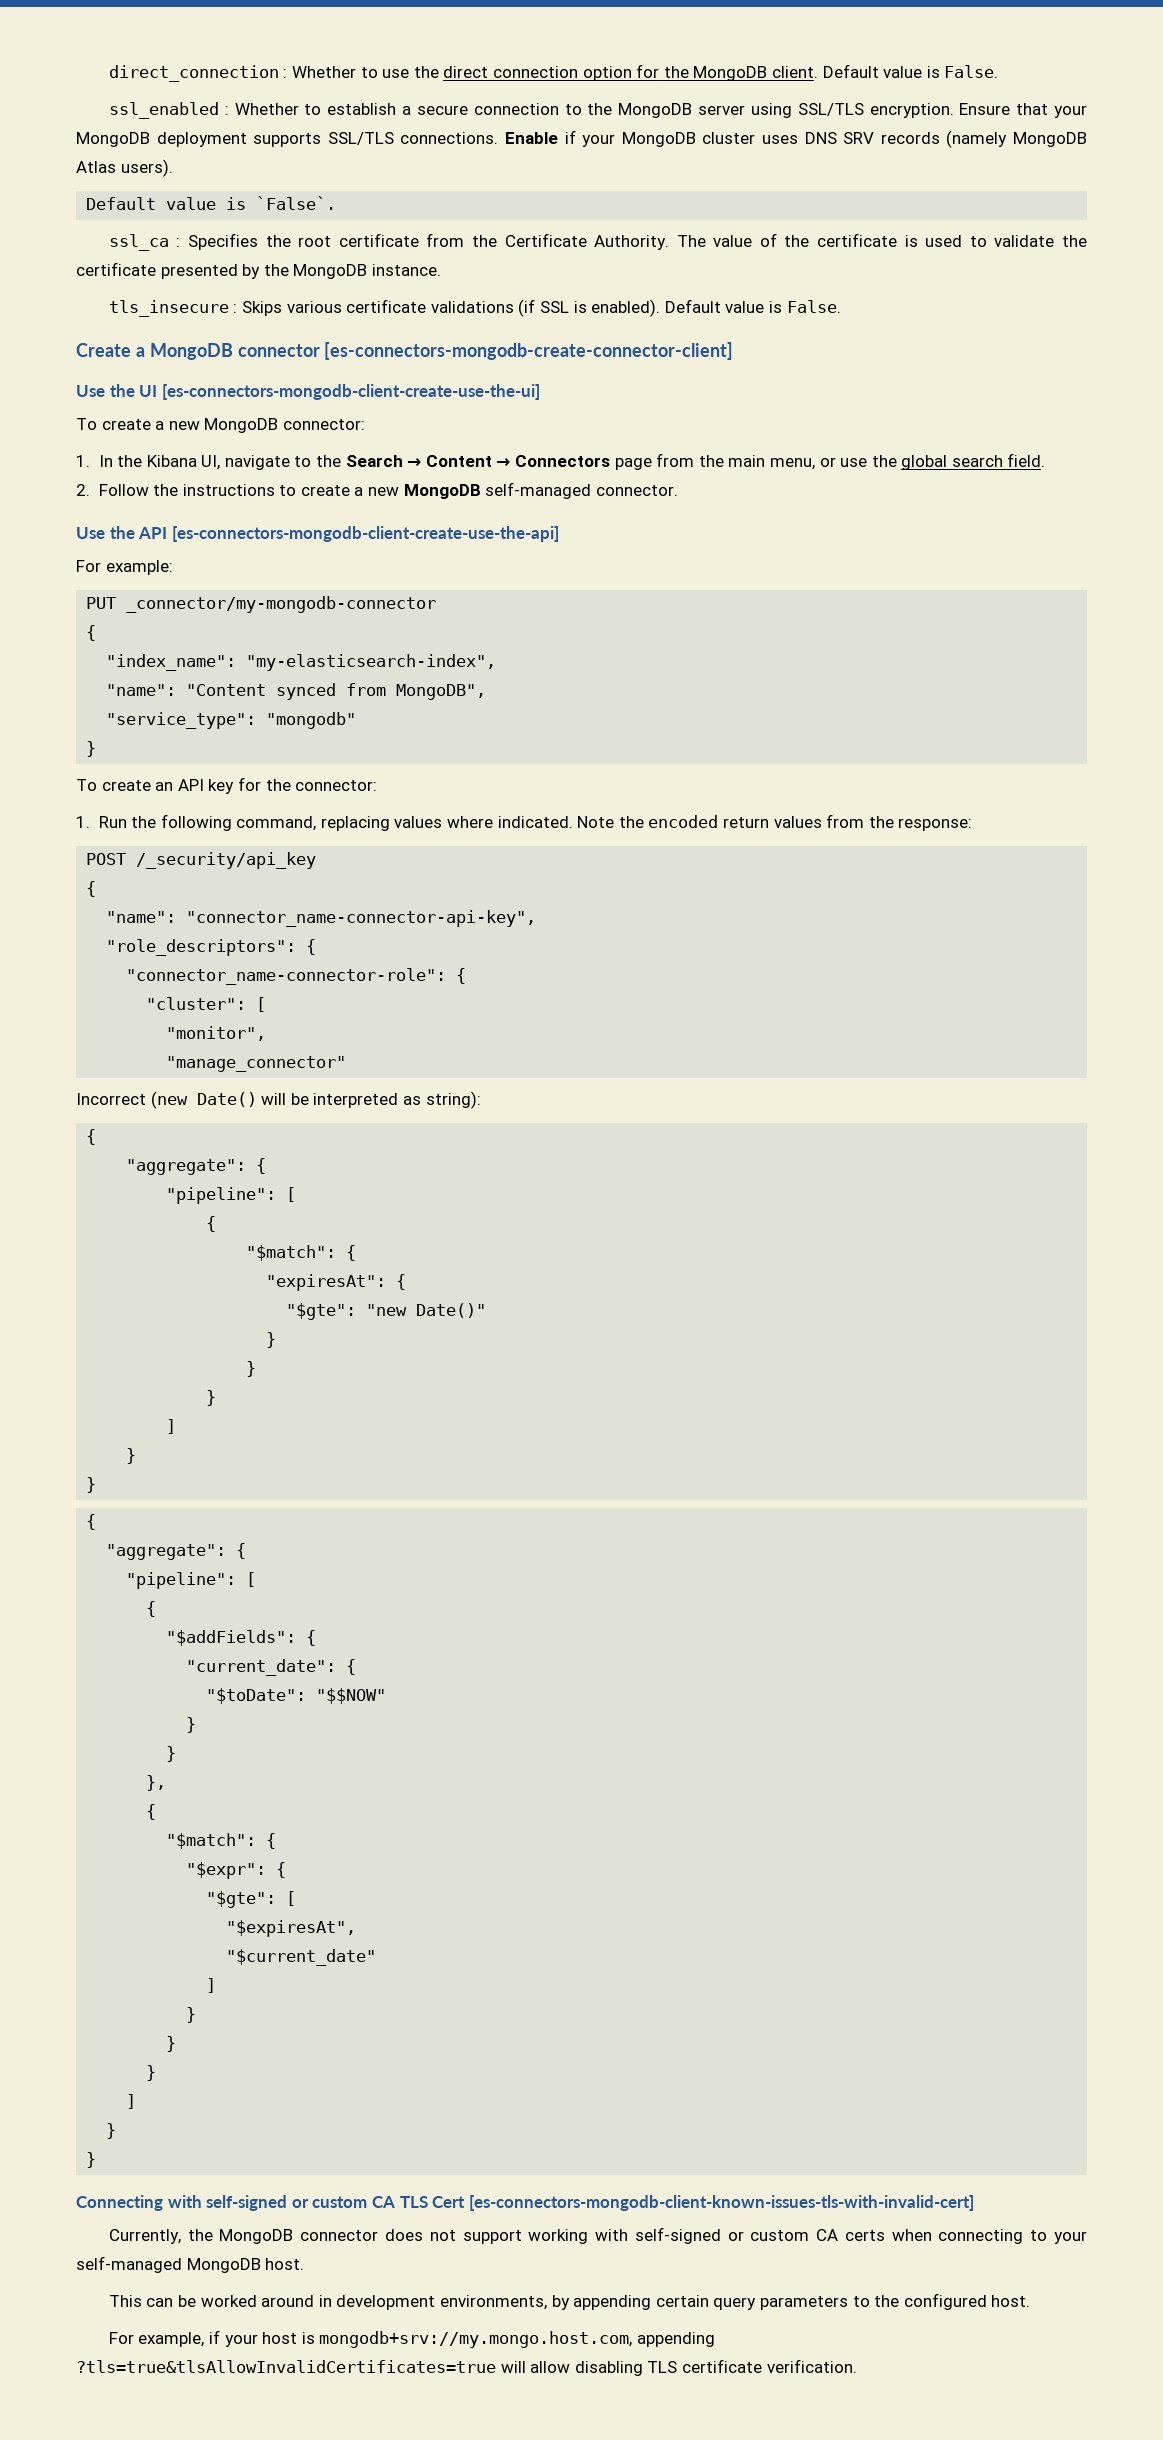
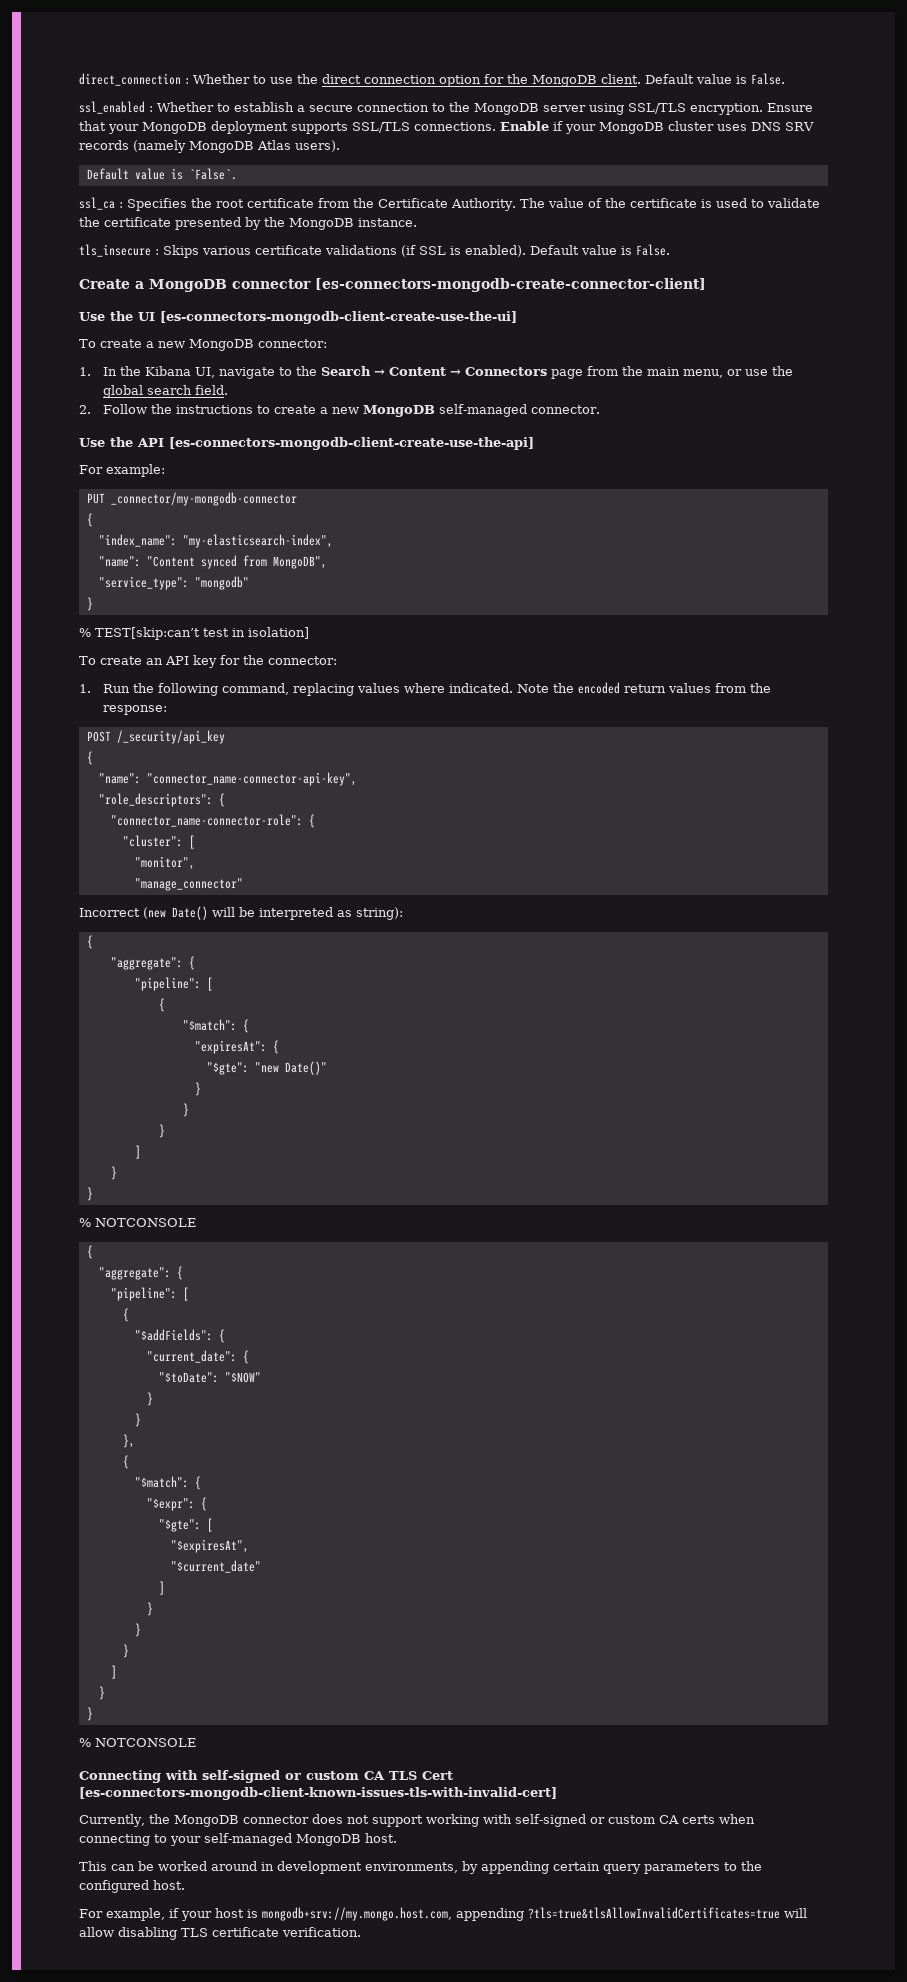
(97, 749) none -> [79,627,309,640] // % TEST[skip:can’t test in isolation]
(97, 1485) none -> [79,1218,196,1227] // % NOTCONSOLE
[316,1688,387,1704] "$$NOW" -> [224,1372,261,1383] "$NOW"
(97, 2160) none -> [79,1738,196,1747] // % NOTCONSOLE

